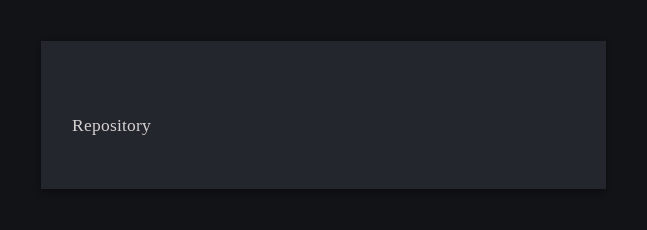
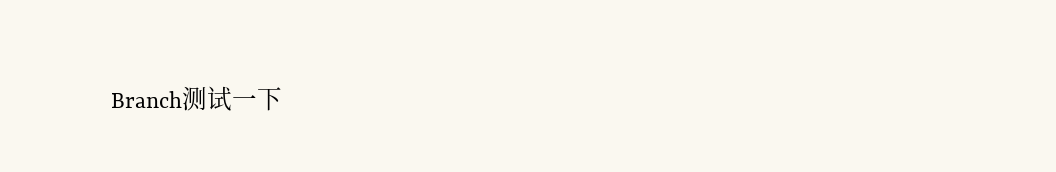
[72,120,151,135] Repository -> [111,86,282,111] Branch测试一下

